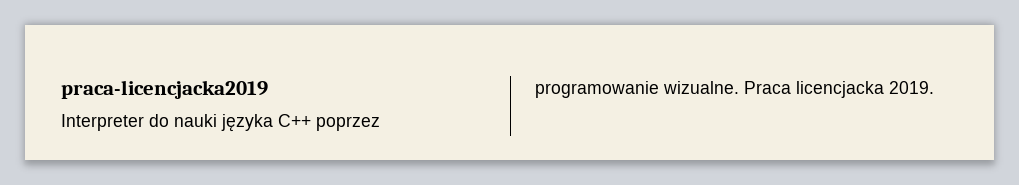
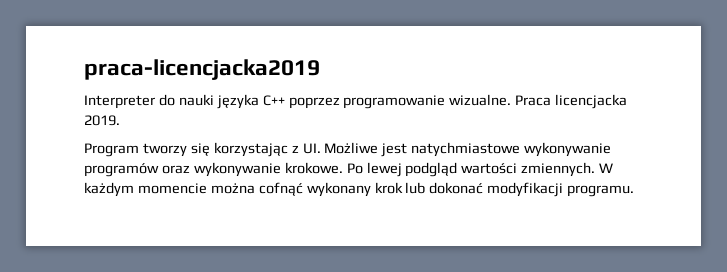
(934, 87) none -> [84,142,612,157] [84,162,614,177] [84,182,635,197] // Program tworzy się korzystając z UI. Możliwe jest natychmiastowe wykonywanie programów oraz wykonywanie krokowe. Po lewej podgląd wartości zmiennych. W każdym momencie można cofnąć wykonany krok lub dokonać modyfikacji programu.

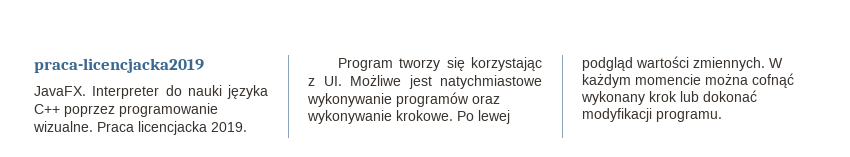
(320, 69) none -> [34,86,86,96] JavaFX.

